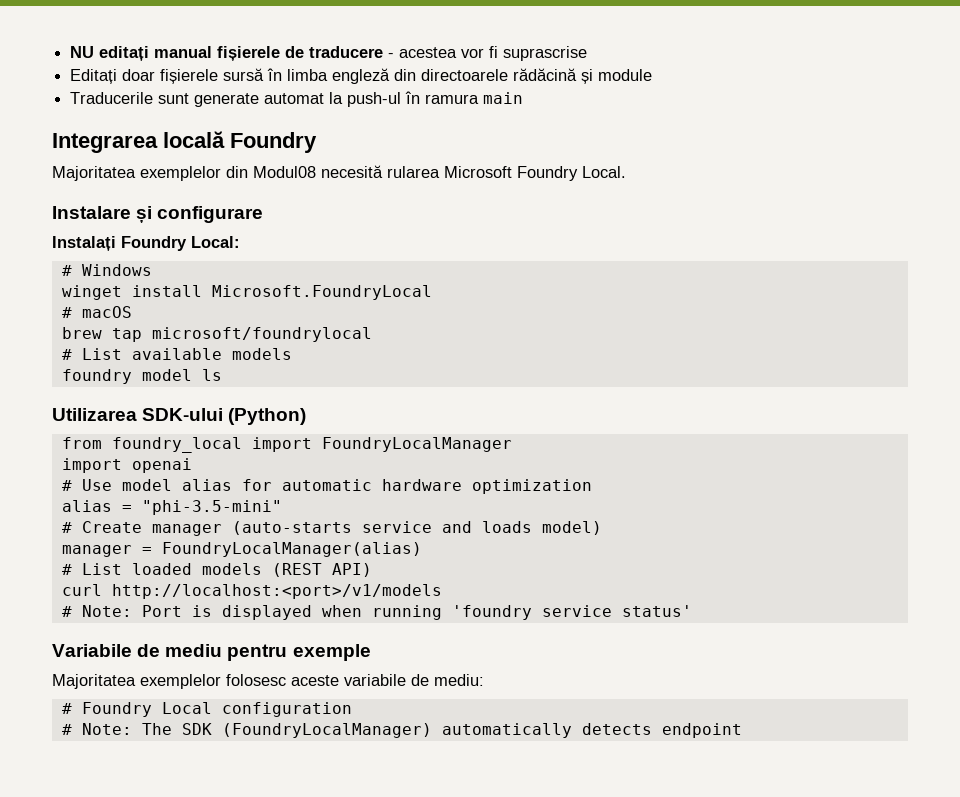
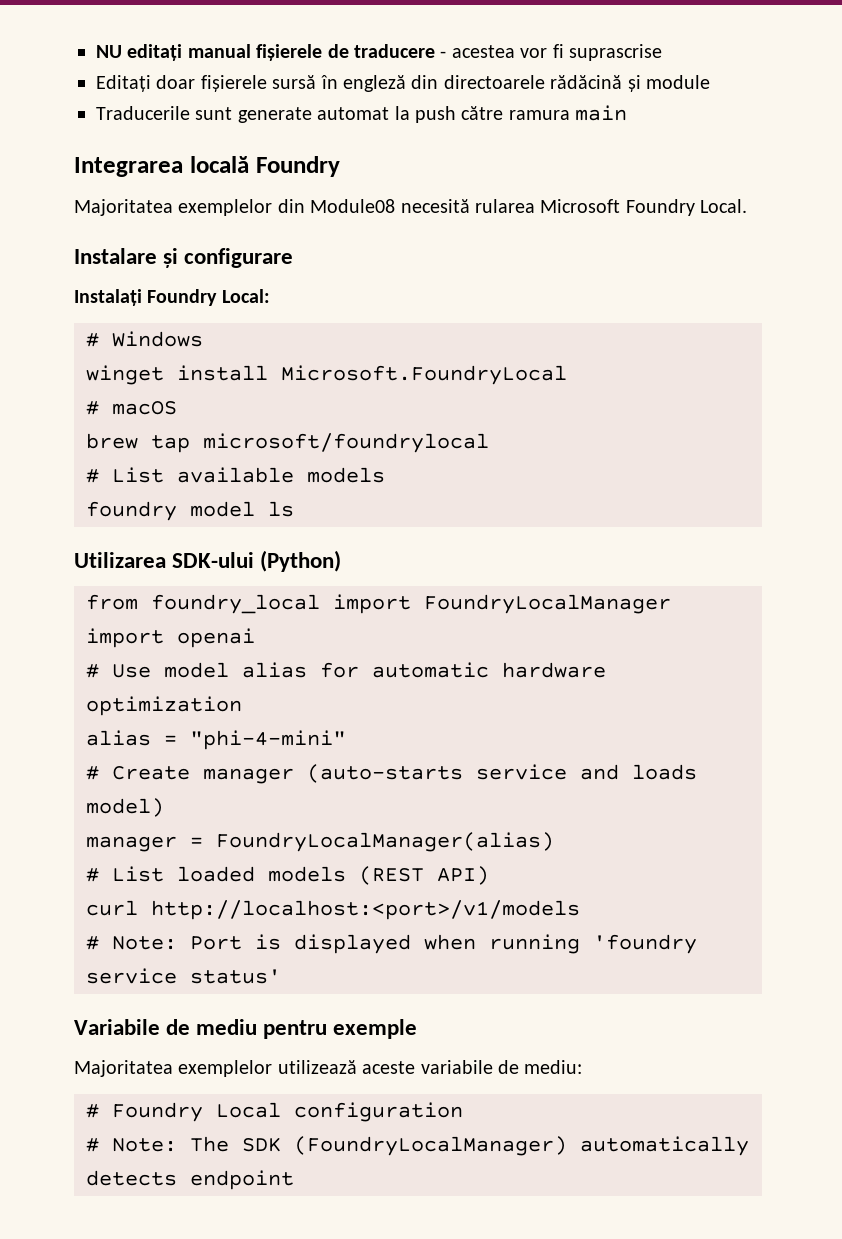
[287,69,329,81] limba -> (338, 82) none
[347,91,421,107] push-ul în -> [415,106,504,123] push către
[253,166,316,178] Modul08 -> [310,199,396,213] Module08
[141,500,282,515] "phi-3.5-mini" -> [190,730,346,750] "phi-4-mini"
[226,674,286,686] folosesc -> [277,1060,357,1074] utilizează

